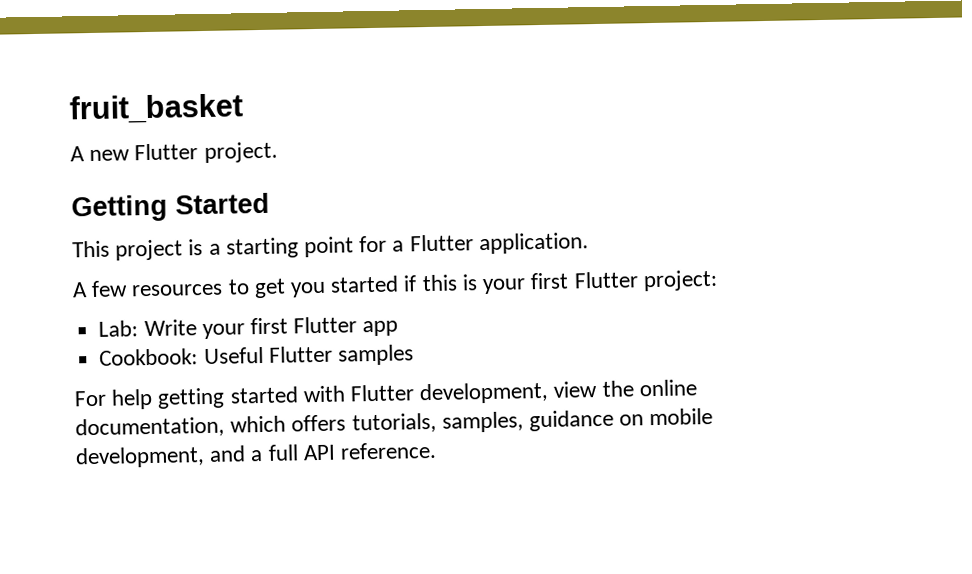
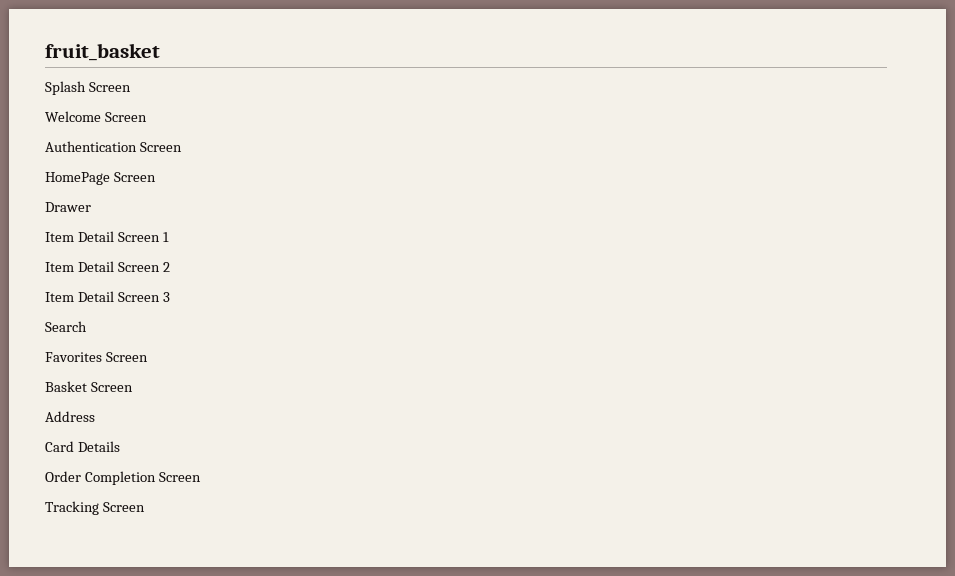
[70,141,278,164] [71,192,270,223] [72,232,589,261] [72,269,718,299] [98,316,399,340] [99,344,414,366] [74,379,697,410] [75,407,714,439] [75,441,438,469] A new Flutter project. // Getting Started // This project is a starting point for a Flutter application. // A few resources to get you started if this is your first Flutter project: // Lab: Write your first Flutter app // Cookbook: Useful Flutter samples // For help getting started with Flutter development, view the online documentation, which offers tutorials, samples, guidance on mobile development, and a full API reference. -> [45,81,131,95] [45,111,147,122] [45,141,182,152] [45,172,156,185] [45,202,91,212] [45,231,169,242] [45,261,170,272] [45,291,170,302] [45,321,87,332] [45,352,148,362] [45,381,133,392] [45,411,95,422] [45,441,120,452] [45,471,201,485] [45,501,145,515] Splash Screen // Welcome Screen // Authentication Screen // HomePage Screen // Drawer // Item Detail Screen 1 // Item Detail Screen 2 // Item Detail Screen 3 // Search // Favorites Screen // Basket Screen // Address // Card Details // Order Completion Screen // Tracking Screen

